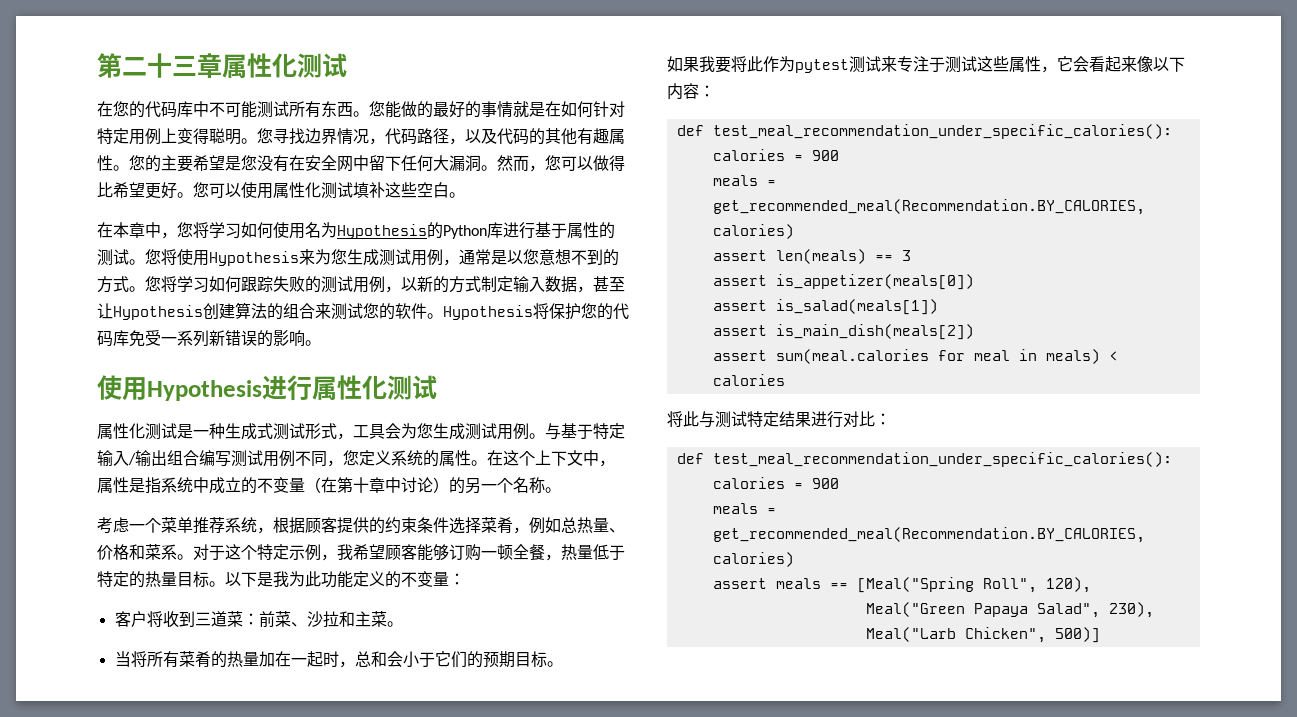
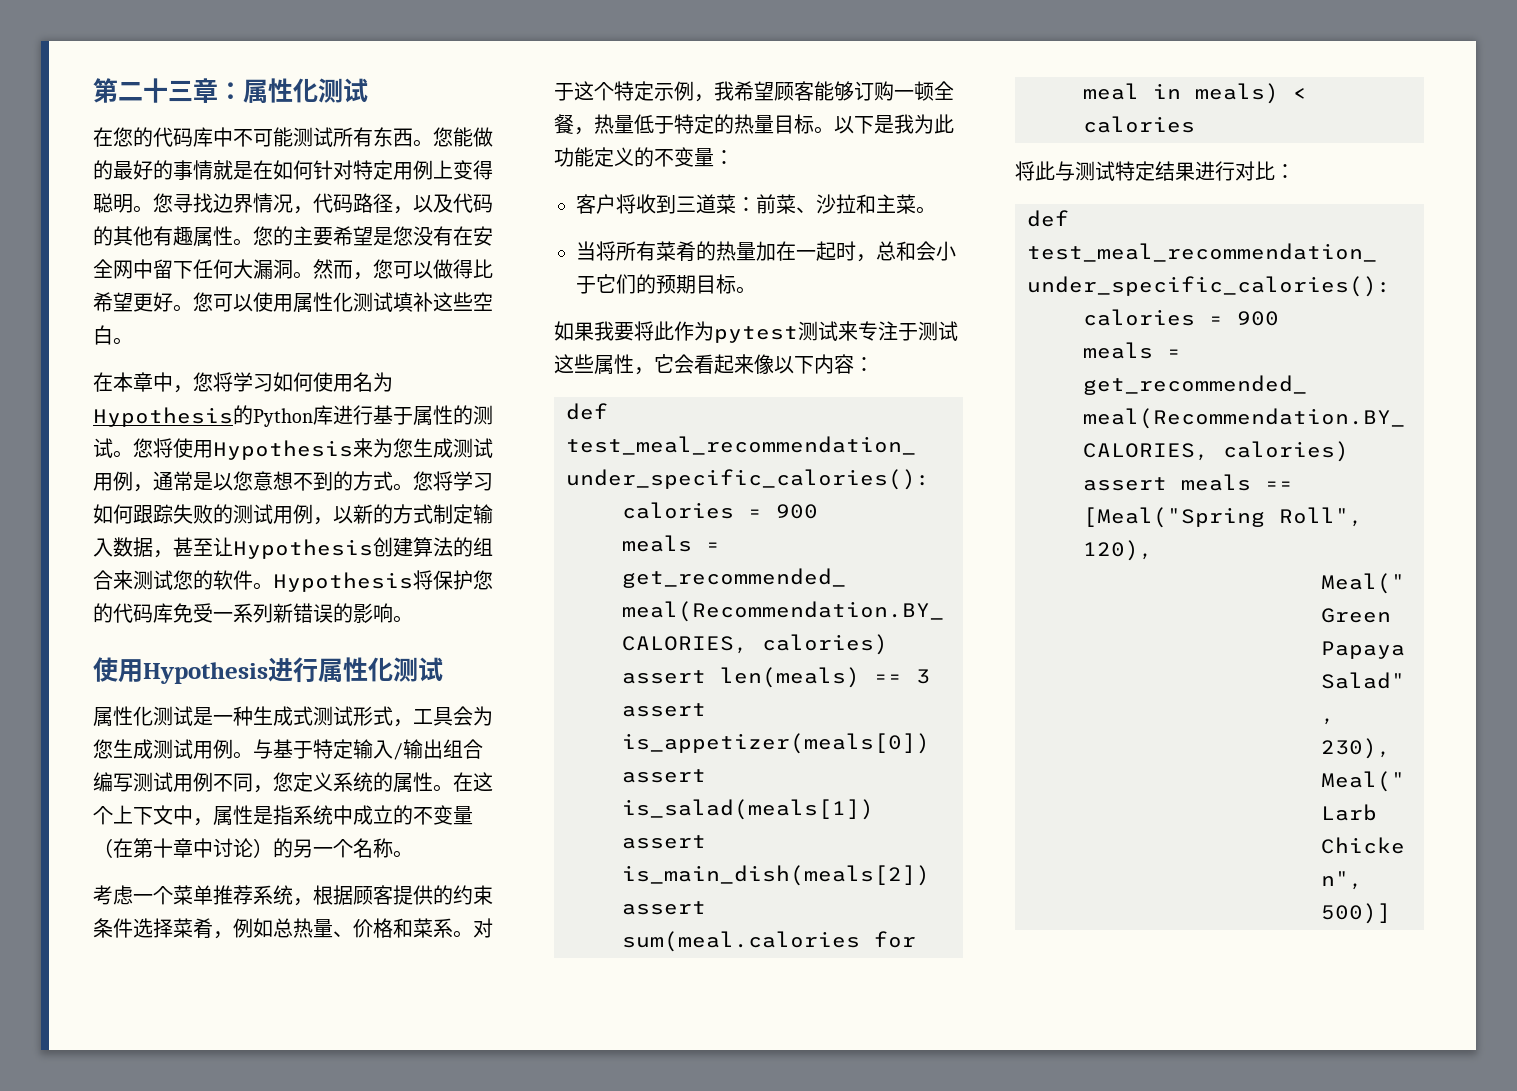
(222, 65) none -> [218,82,243,100] ：

